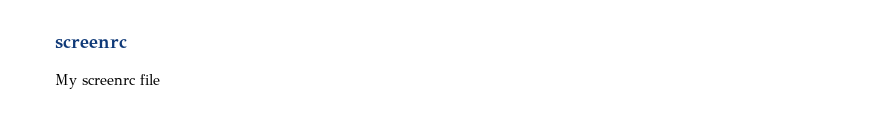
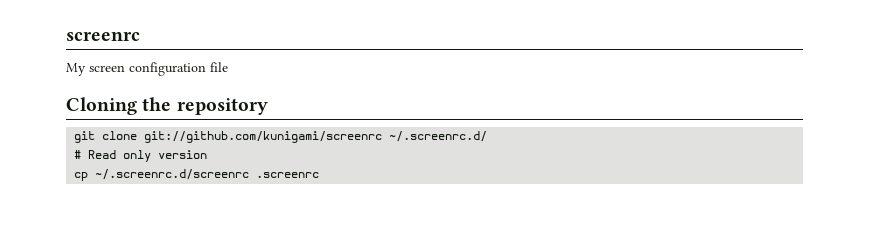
[82,77,136,85] screenrc -> [89,62,206,76] screen configuration
(160, 79) none -> [66,97,268,115] [74,131,488,143] [74,150,208,162] [74,169,320,181] // Cloning the repository // git clone git://github.com/kunigami/screenrc ~/.screenrc.d/ // # Read only version // cp ~/.screenrc.d/screenrc .screenrc

